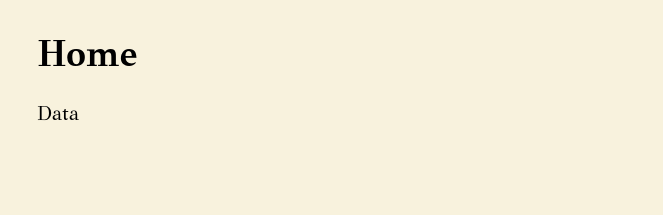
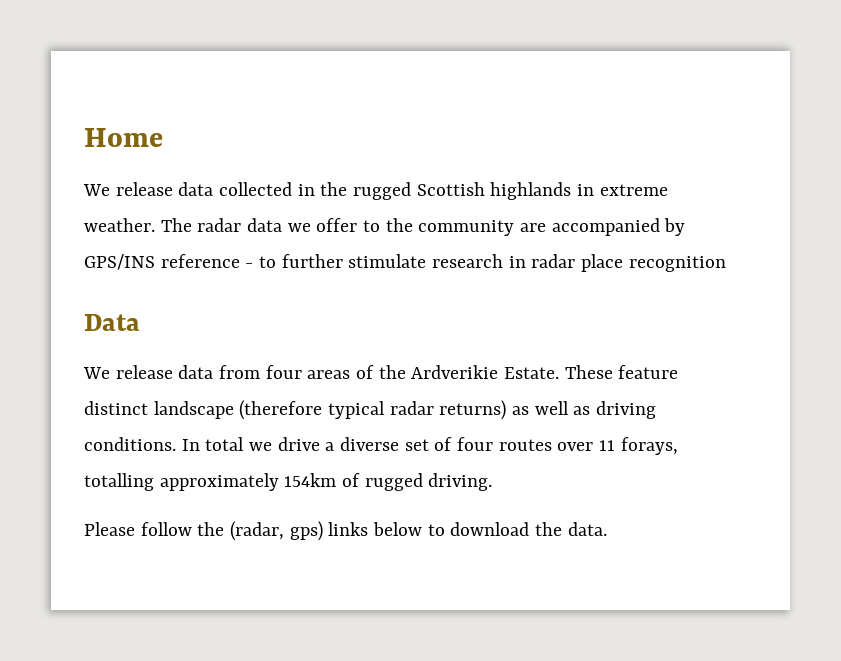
[37,105,79,121] Data -> [83,182,668,200] [84,218,686,236] [84,254,726,272] [84,314,140,331] [83,365,679,379] [84,400,657,420] [84,437,678,455] [84,473,493,491] [84,521,607,541] We release data collected in the rugged Scottish highlands in extreme weather. The radar data we offer to the community are accompanied by GPS/INS reference - to further stimulate research in radar place recognition // Data // We release data from four areas of the Ardverikie Estate. These feature distinct landscape (therefore typical radar returns) as well as driving conditions. In total we drive a diverse set of four routes over 11 forays, totalling approximately 154km of rugged driving. // Please follow the (radar, gps) links below to download the data.

